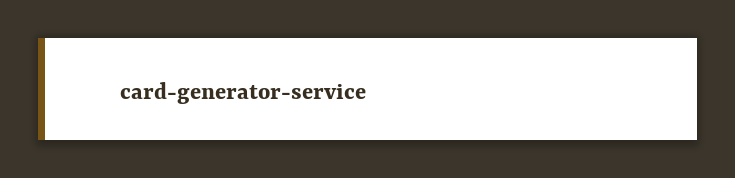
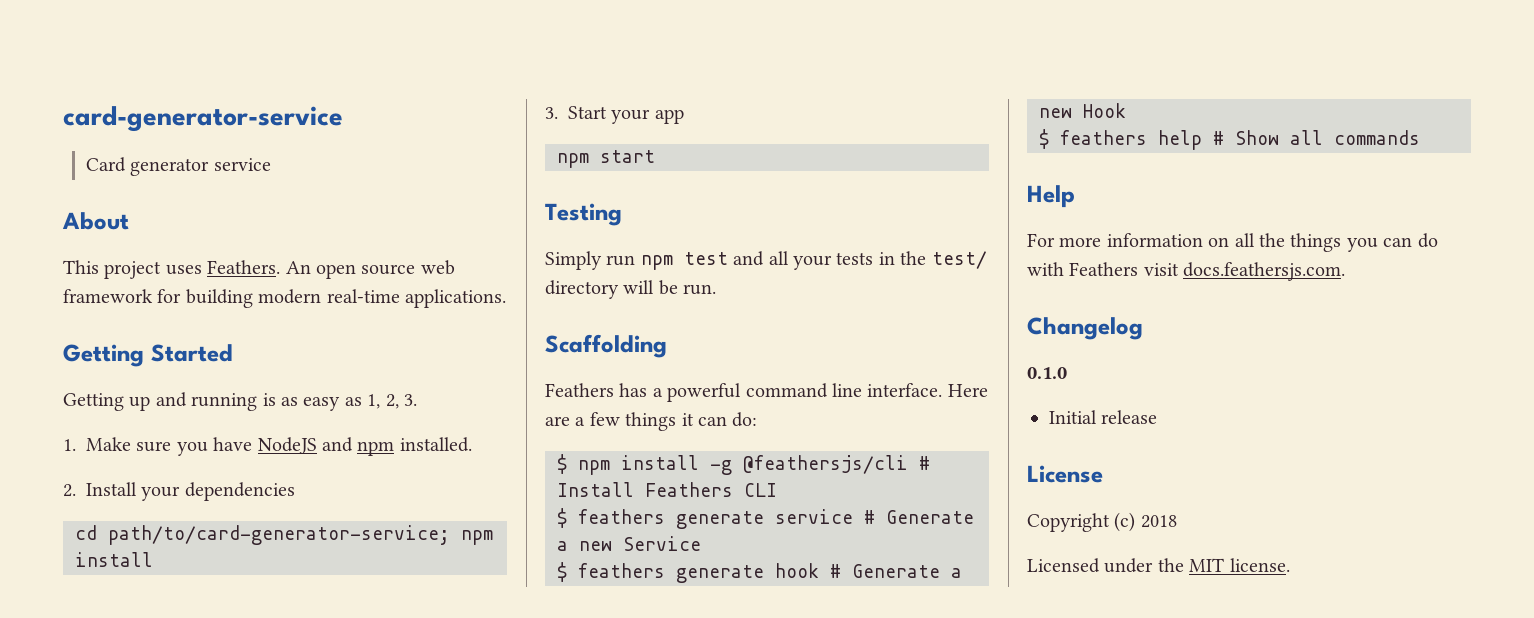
(366, 93) none -> [85,157,271,176] [62,212,129,230] [63,260,455,279] [63,289,506,308] [63,344,233,367] [63,392,417,411] [63,437,472,456] [63,482,295,501] [75,525,493,545] [75,552,153,567] [545,106,684,124] [557,150,655,168] [545,203,622,226] [545,251,987,270] [545,280,717,299] [545,334,667,358] [545,383,988,402] [545,412,758,431] [557,454,930,475] [557,482,777,497] [557,508,974,529] [557,536,701,551] [557,562,962,583] [1039,103,1126,118] [1039,129,1420,150] [1027,185,1075,208] [1027,233,1438,252] [1027,262,1346,281] [1027,317,1143,340] [1027,367,1067,379] [1049,410,1158,424] [1027,465,1103,483] [1027,512,1177,532] [1027,558,1290,573] // Card generator service // About // This project uses Feathers. An open source web framework for building modern real-time applications. // Getting Started // Getting up and running is as easy as 1, 2, 3. // 1. Make sure you have NodeJS and npm installed. // 2. Install your dependencies // cd path/to/card-generator-service; npm install // 3. Start your app // npm start // Testing // Simply run npm test and all your tests in the test/ directory will be run. // Scaffolding // Feathers has a powerful command line interface. Here are a few things it can do: // $ npm install -g @feathersjs/cli # Install Feathers CLI // $ feathers generate service # Generate a new Service // $ feathers generate hook # Generate a new Hook // $ feathers help # Show all commands // Help // For more information on all the things you can do with Feathers visit docs.feathersjs.com. // Changelog // 0.1.0 // Initial release // License // Copyright (c) 2018 // Licensed under the MIT license.

